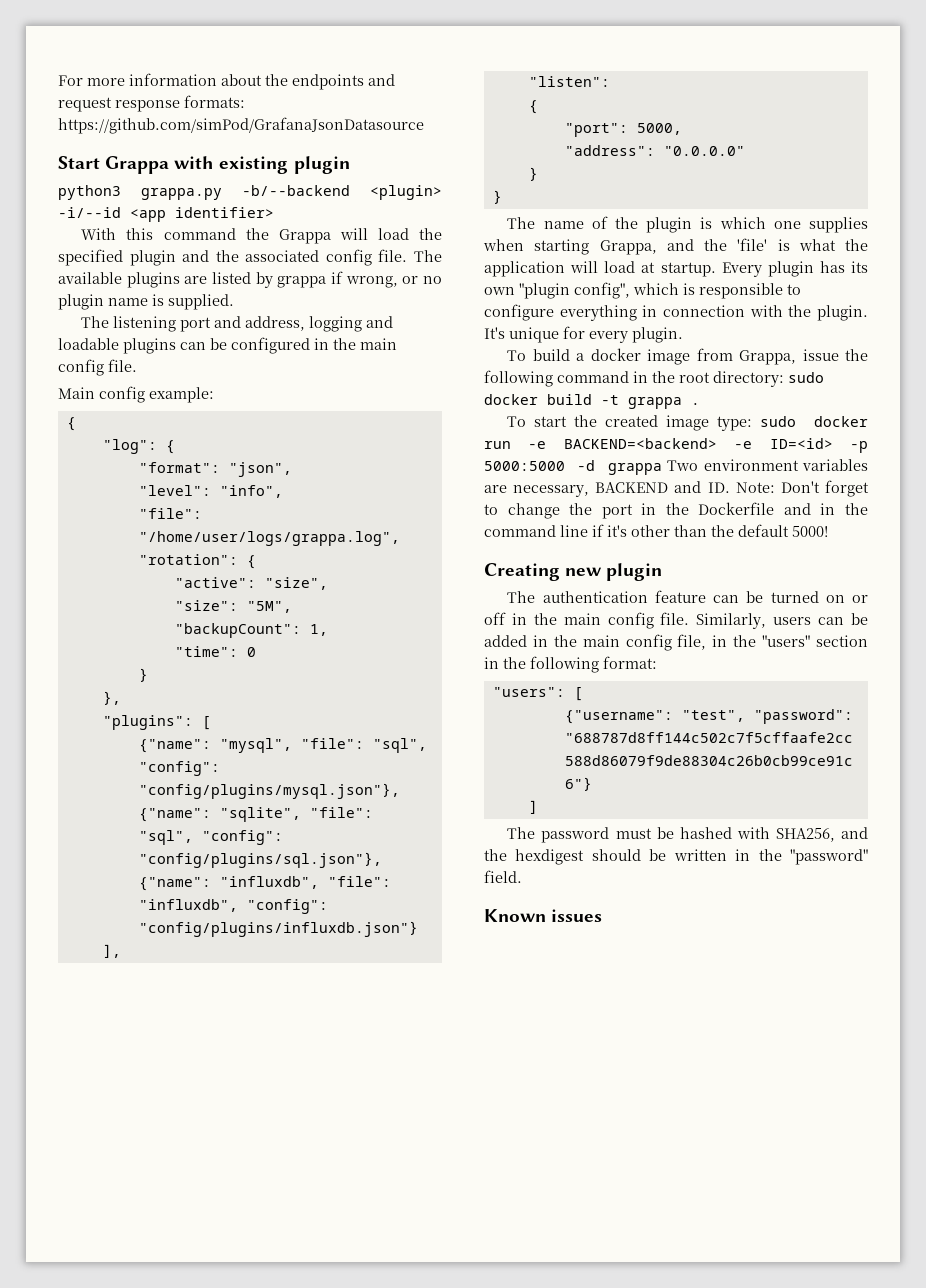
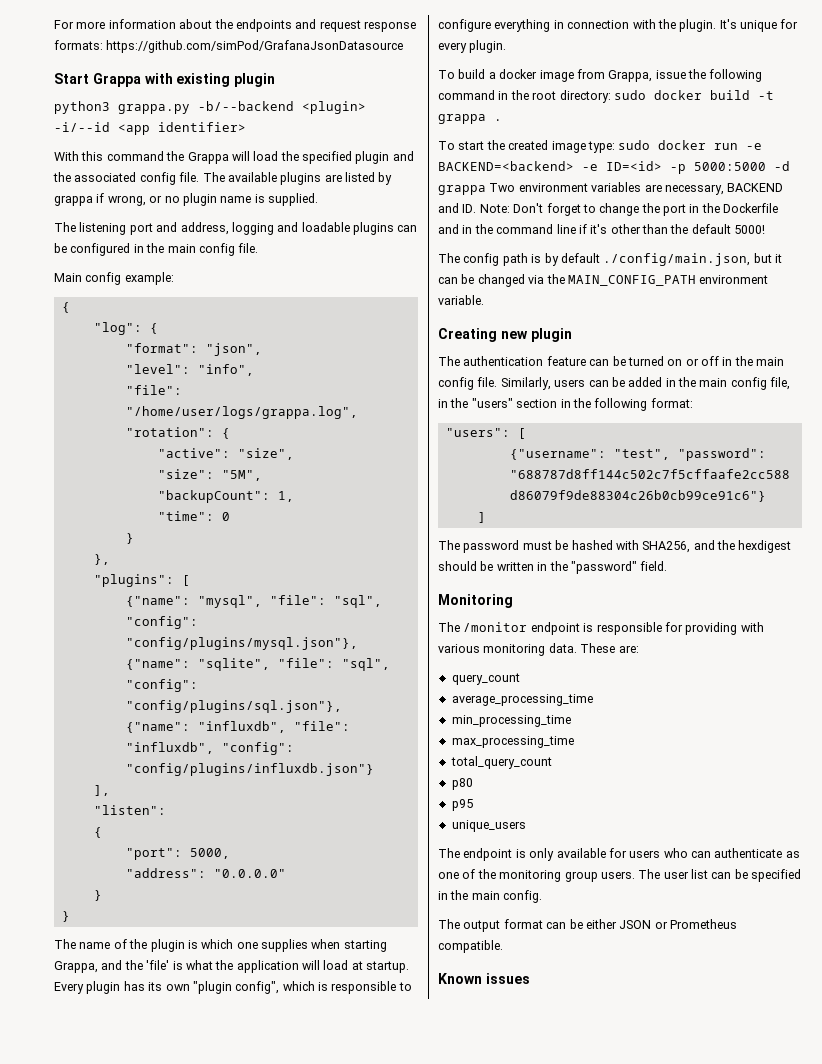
(828, 531) none -> [438,253,782,266] [438,274,769,287] [438,295,484,305] // The config path is by default ./config/main.json, but it can be changed via the MAIN_CONFIG_PATH environment variable.
(522, 876) none -> [438,594,513,608] [438,622,764,635] [438,643,639,656] [451,673,520,685] [451,694,593,706] [451,715,571,727] [451,736,574,748] [450,756,552,769] [451,778,473,790] [451,799,473,811] [451,820,526,832] [438,848,800,861] [438,869,802,882] [438,890,543,903] [438,919,737,932] [438,940,503,953] // Monitoring // The /monitor endpoint is responsible for providing with various monitoring data. These are: // query_count // average_processing_time // min_processing_time // max_processing_time // total_query_count // p80 // p95 // unique_users // The endpoint is only available for users who can authenticate as one of the monitoring group users. The user list can be specified in the main config. // The output format can be either JSON or Prometheus compatible.

